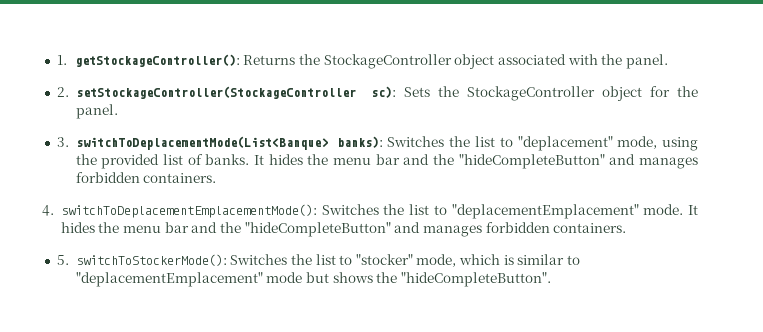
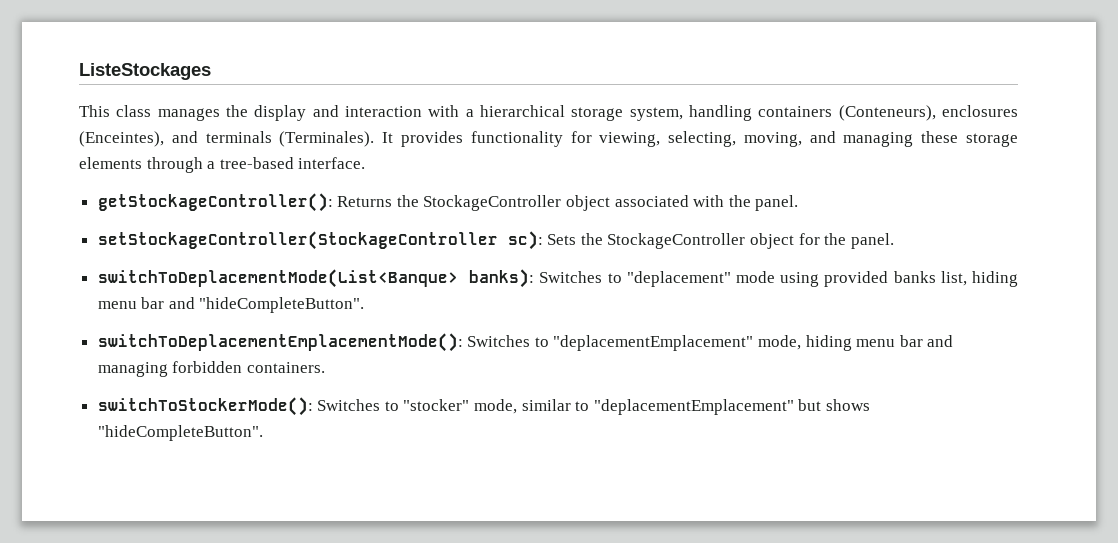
[56,55,67,65] 1. -> [79,63,211,80] [79,105,1019,121] [79,131,1019,147] [79,157,366,173] ListeStockages // This class manages the display and interaction with a hierarchical storage system, handling containers (Conteneurs), enclosures (Enceintes), and terminals (Terminales). It provides functionality for viewing, selecting, moving, and managing these storage elements through a tree-based interface. //
[56,87,69,97] 2. -> (799, 203) none
[56,137,69,147] 3. -> (894, 241) none
[449,136,698,151] [75,154,699,169] [75,172,217,183] [42,204,698,219] [60,222,627,237] [56,254,336,266] the list to "deplacement" mode, using the provided list of banks. It hides the menu bar and the "hideCompleteButton" and manages forbidden containers. // 4. switchToDeplacementEmplacementMode(): Switches the list to "deplacementEmplacement" mode. It hides the menu bar and the "hideCompleteButton" and manages forbidden containers. // 5. switchToStockerMode(): Switches the list -> [607,271,1019,287] [97,297,365,313] [97,333,954,352] [97,361,325,377] [97,397,381,416] to "deplacement" mode using provided banks list, hiding menu bar and "hideCompleteButton". // switchToDeplacementEmplacementMode(): Switches to "deplacementEmplacement" mode, hiding menu bar and managing forbidden containers. // switchToStockerMode(): Switches
[459,254,514,265] which is -> (518, 406) none
[266,272,303,283] mode -> (794, 407) none
[376,272,398,283] the -> (871, 405) none

